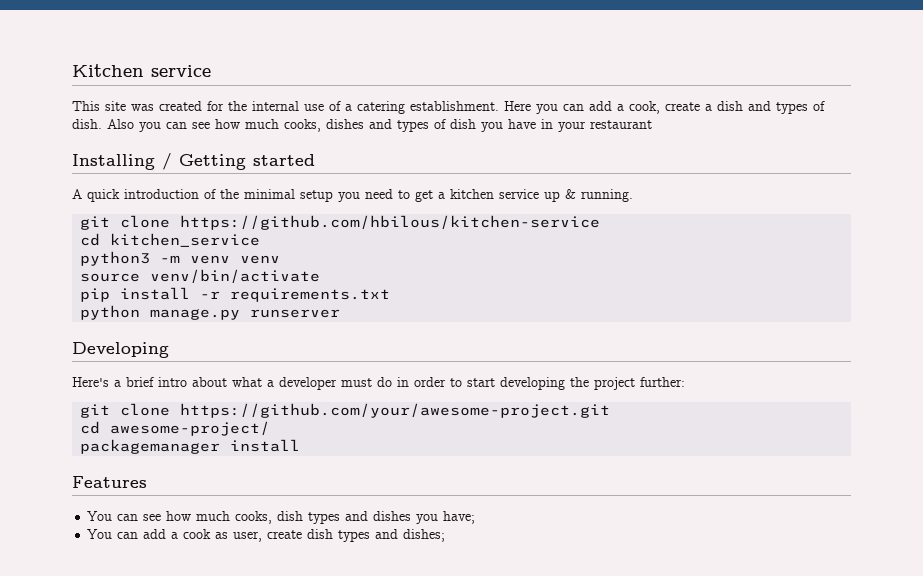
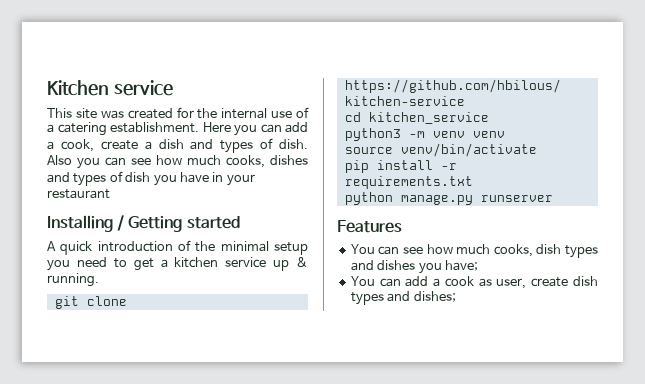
[72,342,169,358] [72,377,685,390] [80,403,611,418] [80,421,271,436] [80,439,301,454] // Developing // Here's a brief intro about what a developer must do in order to start developing the project further: // git clone https://github.com/your/awesome-project.git // cd awesome-project/ // packagemanager install -> (553, 198) none

